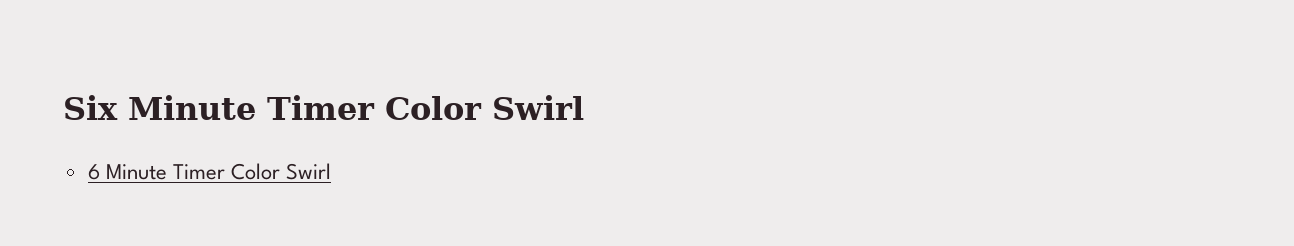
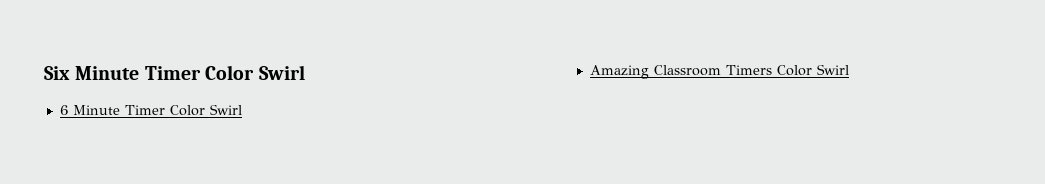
(332, 171) none -> [589,64,849,79] // Amazing Classroom Timers Color Swirl

